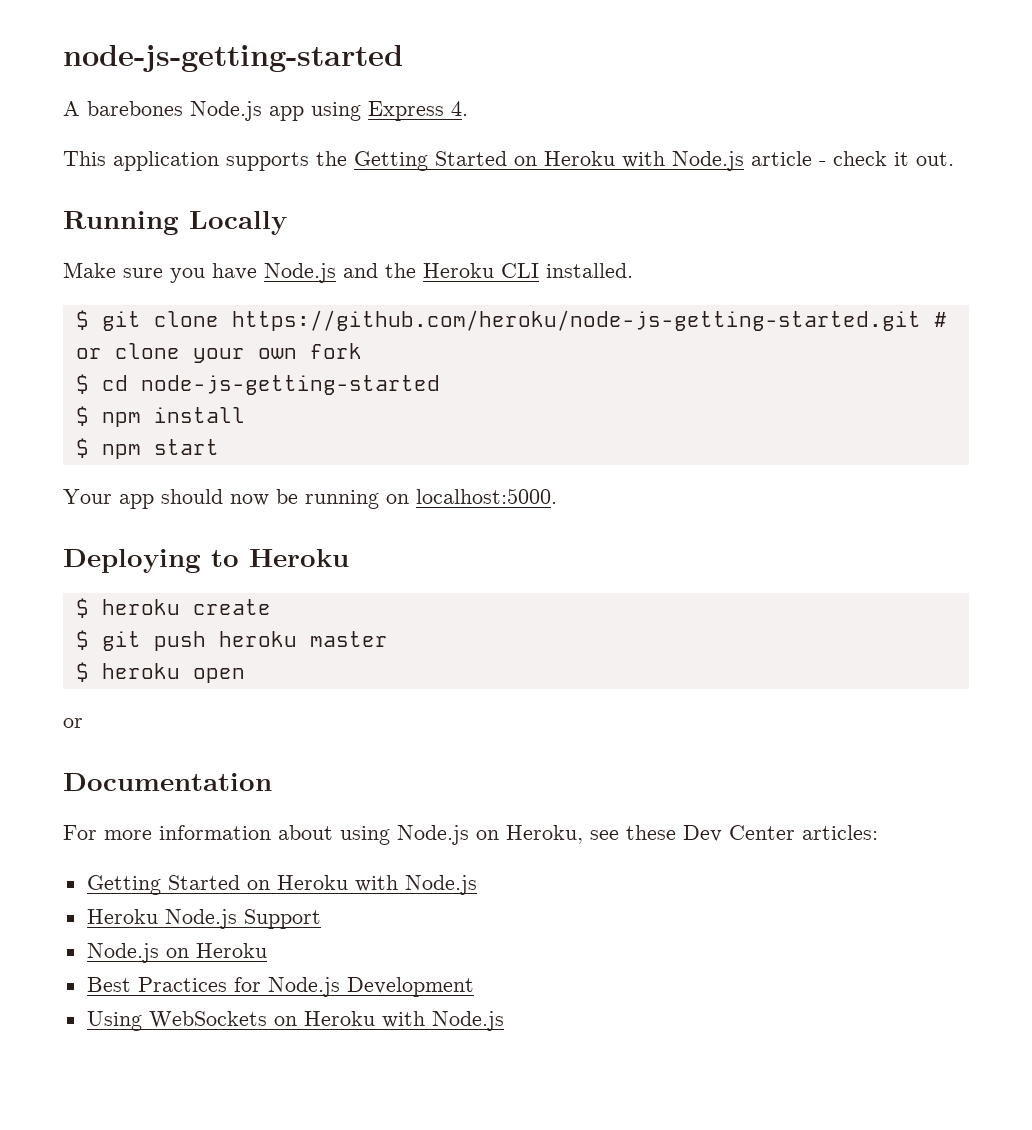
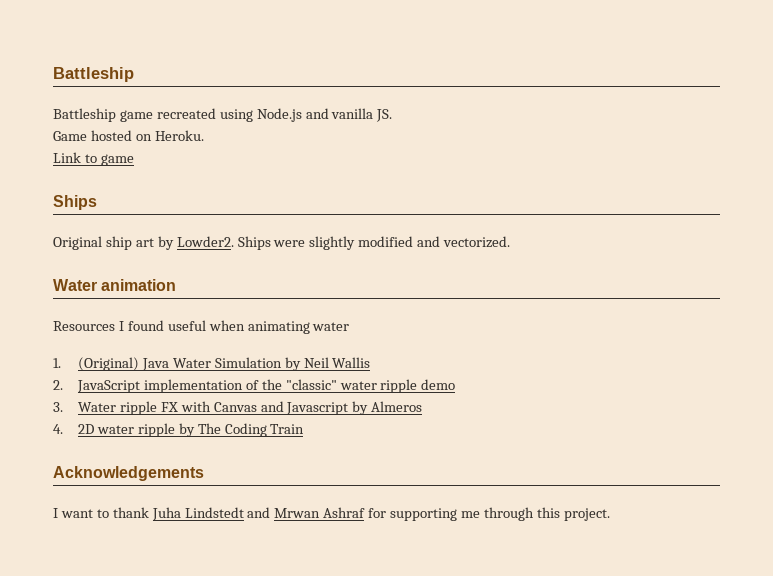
[63,45,403,72] [63,101,468,121] [63,151,954,171] [63,211,287,235] [63,262,633,283] [75,310,947,331] [75,343,362,363] [75,374,440,395] [75,406,245,427] [75,438,219,459] [63,488,557,509] [63,549,349,573] [75,598,271,618] [75,630,388,651] [75,662,245,683] [63,718,83,728] [63,773,272,791] [63,825,878,845] [86,875,477,895] [86,909,321,929] [86,943,267,963] [86,977,474,997] [86,1011,504,1031] node-js-getting-started // A barebones Node.js app using Express 4. // This application supports the Getting Started on Heroku with Node.js article - check it out. // Running Locally // Make sure you have Node.js and the Heroku CLI installed. // $ git clone https://github.com/heroku/node-js-getting-started.git # or clone your own fork // $ cd node-js-getting-started // $ npm install // $ npm start // Your app should now be running on localhost:5000. // Deploying to Heroku // $ heroku create // $ git push heroku master // $ heroku open // or // Documentation // For more information about using Node.js on Heroku, see these Dev Center articles: // Getting Started on Heroku with Node.js // Heroku Node.js Support // Node.js on Heroku // Best Practices for Node.js Development // Using WebSockets on Heroku with Node.js -> [53,67,134,82] [53,108,393,122] [53,130,204,141] [53,152,134,166] [53,195,97,210] [53,236,511,250] [53,279,177,291] [53,320,350,334] [53,357,371,371] [53,379,456,393] [53,401,423,415] [53,423,305,437] [53,466,204,481] [53,507,610,521] Battleship // Battleship game recreated using Node.js and vanilla JS. // Game hosted on Heroku. // Link to game // Ships // Original ship art by Lowder2. Ships were slightly modified and vectorized. // Water animation // Resources I found useful when animating water // 1. (Original) Java Water Simulation by Neil Wallis // 2. JavaScript implementation of the "classic" water ripple demo // 3. Water ripple FX with Canvas and Javascript by Almeros // 4. 2D water ripple by The Coding Train // Acknowledgements // I want to thank Juha Lindstedt and Mrwan Ashraf for supporting me through this project.

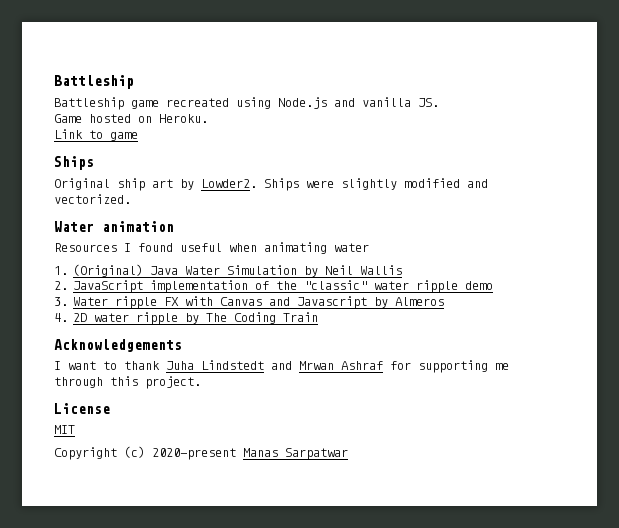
(610, 514) none -> [54,403,110,414] [54,425,75,434] [54,446,348,460] // License // MIT // Copyright (c) 2020-present Manas Sarpatwar

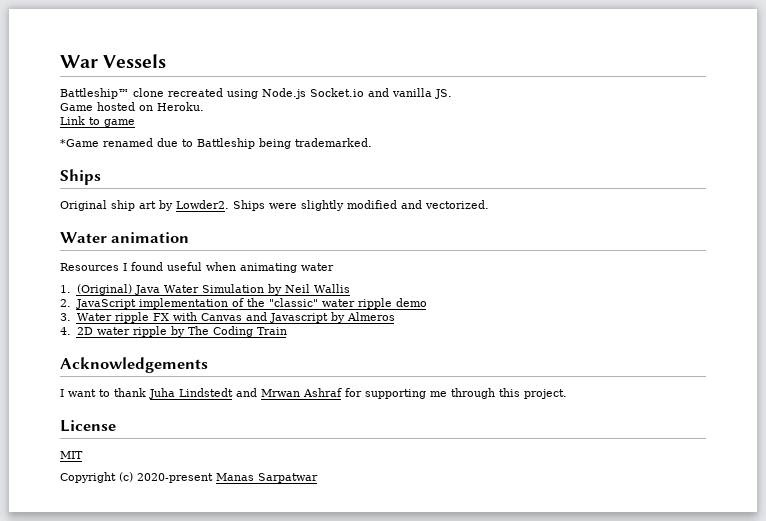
[54,75,134,89] [54,97,159,110] Battleship // Battleship game -> [60,54,167,68] [60,88,164,99] War Vessels // Battleship™ clone
(327, 103) none -> [310,88,364,97] Socket.io
(138, 136) none -> [60,138,372,149] // *Game renamed due to Battleship being trademarked.

